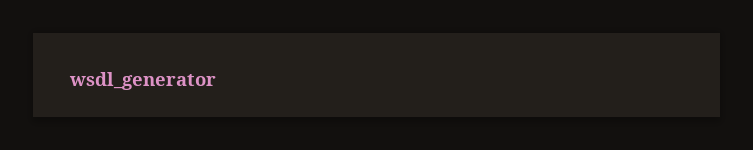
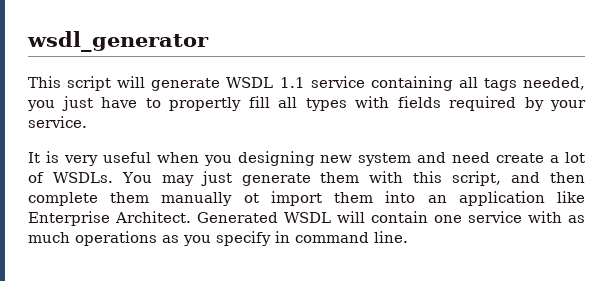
(216, 81) none -> [28,76,586,91] [27,96,586,111] [28,116,87,128] [28,151,585,166] [28,171,586,186] [28,191,585,206] [28,211,585,226] [28,231,408,246] // This script will generate WSDL 1.1 service containing all tags needed, you just have to propertly fill all types with fields required by your service. // It is very useful when you designing new system and need create a lot of WSDLs. You may just generate them with this script, and then complete them manually ot import them into an application like Enterprise Architect. Generated WSDL will contain one service with as much operations as you specify in command line.

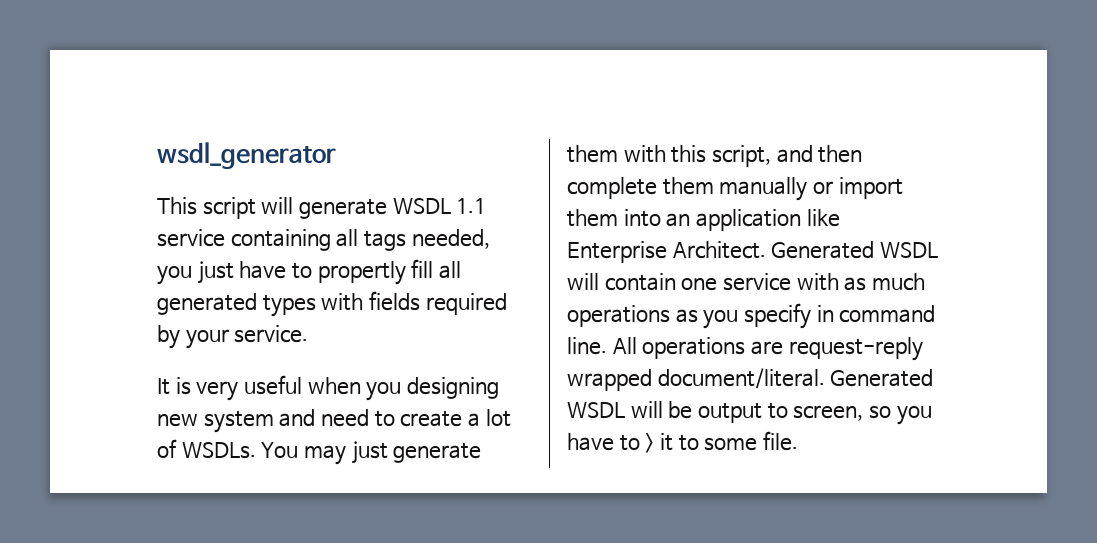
(297, 102) none -> [157,293,257,315] generated
(491, 157) none -> [374,411,395,427] to
[243,193,259,203] ot -> [812,181,833,194] or
(408, 237) none -> [612,337,923,361] [567,368,934,391] [567,401,932,425] [567,431,799,453] All operations are request-reply wrapped document/literal. Generated WSDL will be output to screen, so you have to > it to some file.

